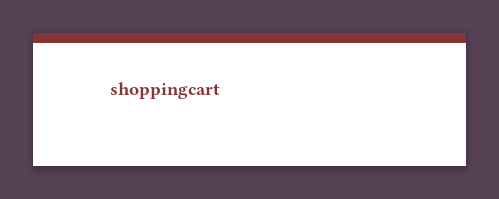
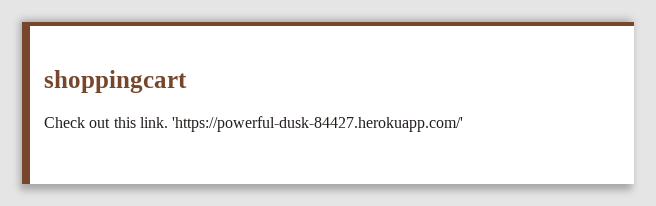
(220, 90) none -> [44,116,464,132] // Check out this link. 'https://powerful-dusk-84427.herokuapp.com/'

